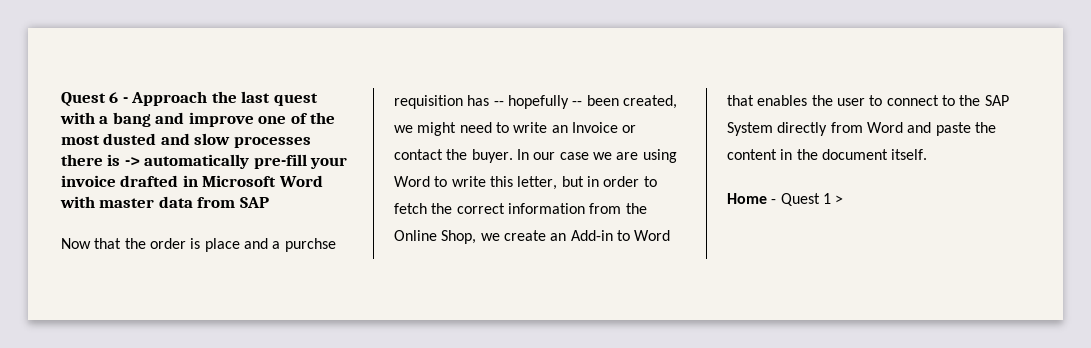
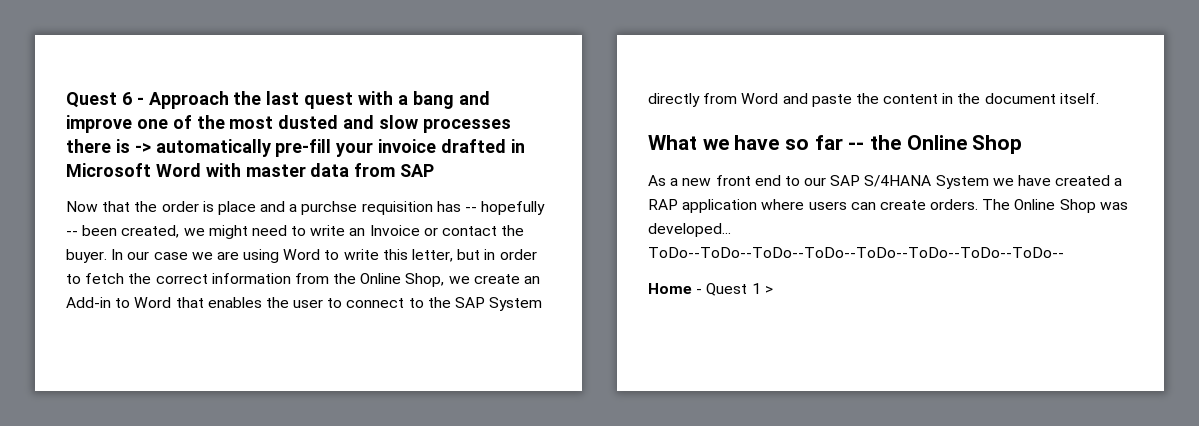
(928, 154) none -> [648,135,1023,154] [648,175,1123,189] [648,199,1128,213] [648,223,731,237] [648,247,1064,258] // What we have so far -- the Online Shop // As a new front end to our SAP S/4HANA System we have created a RAP application where users can create orders. The Online Shop was developed... ToDo--ToDo--ToDo--ToDo--ToDo--ToDo--ToDo--ToDo--

